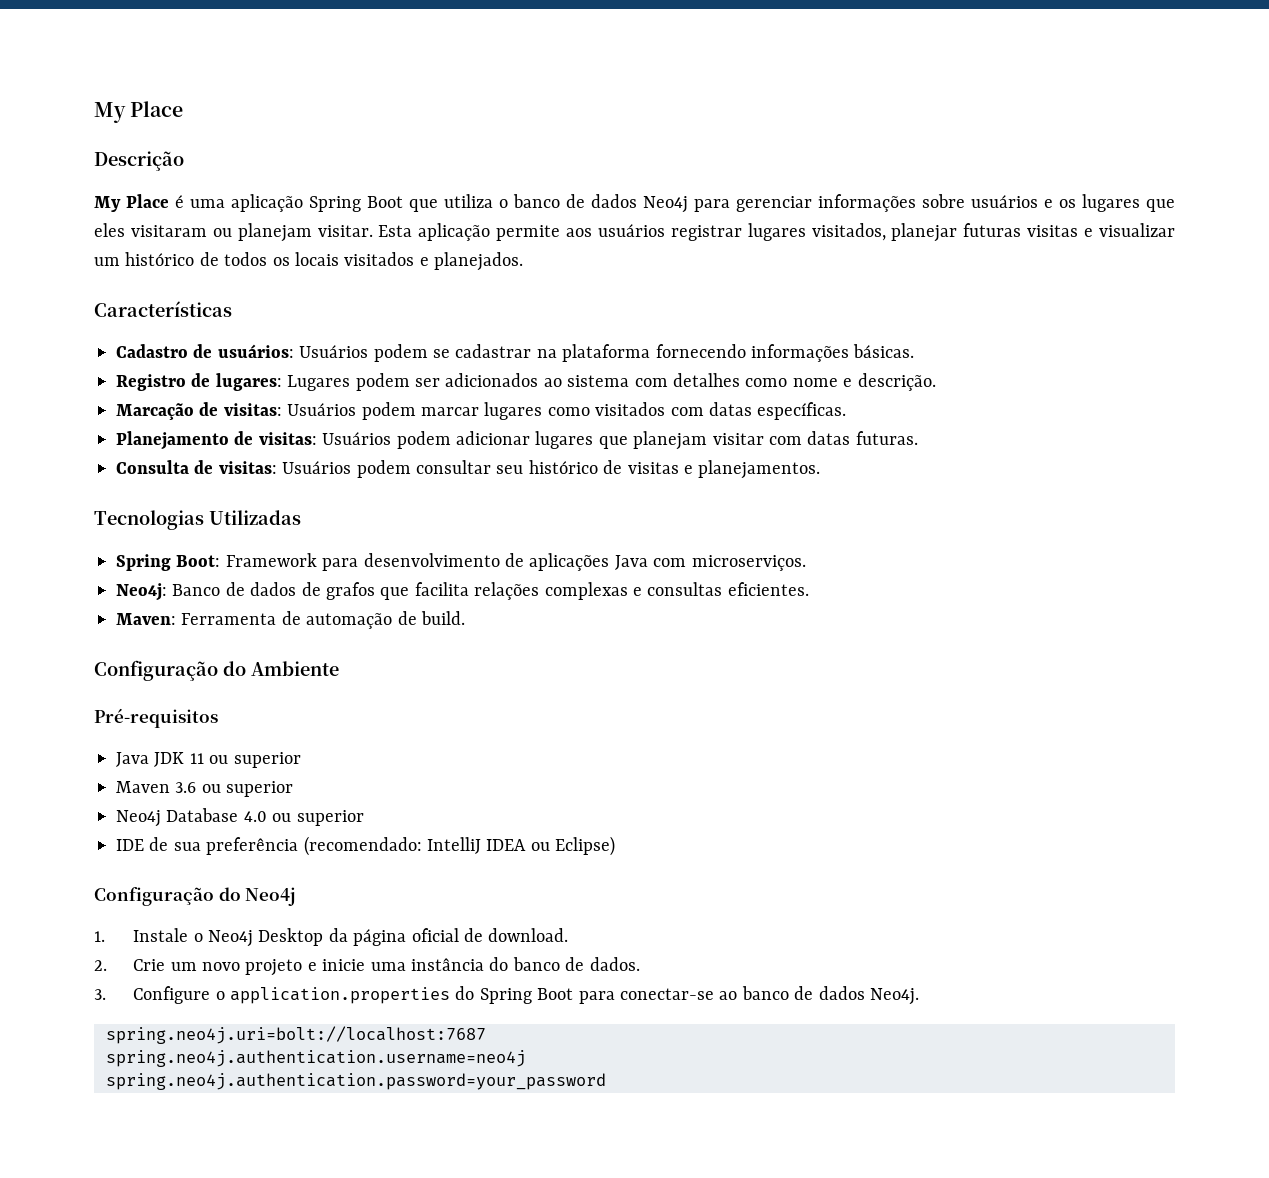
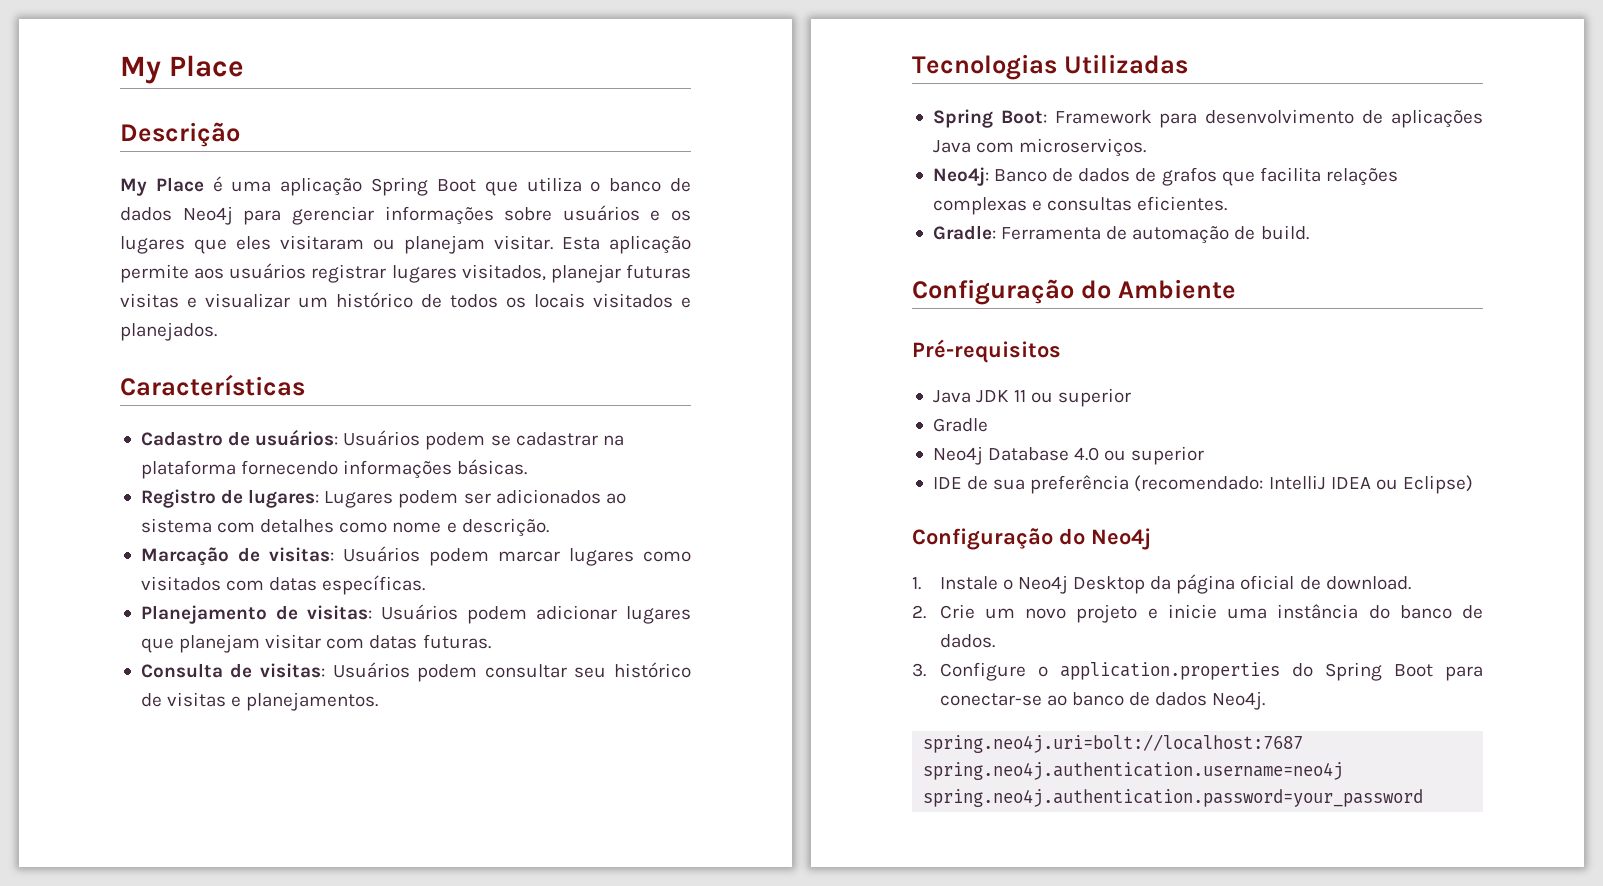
[116,613,176,625] Maven: -> [932,225,996,240] Gradle:
[116,781,294,797] Maven 3.6 ou superior -> [932,418,988,432] Gradle

